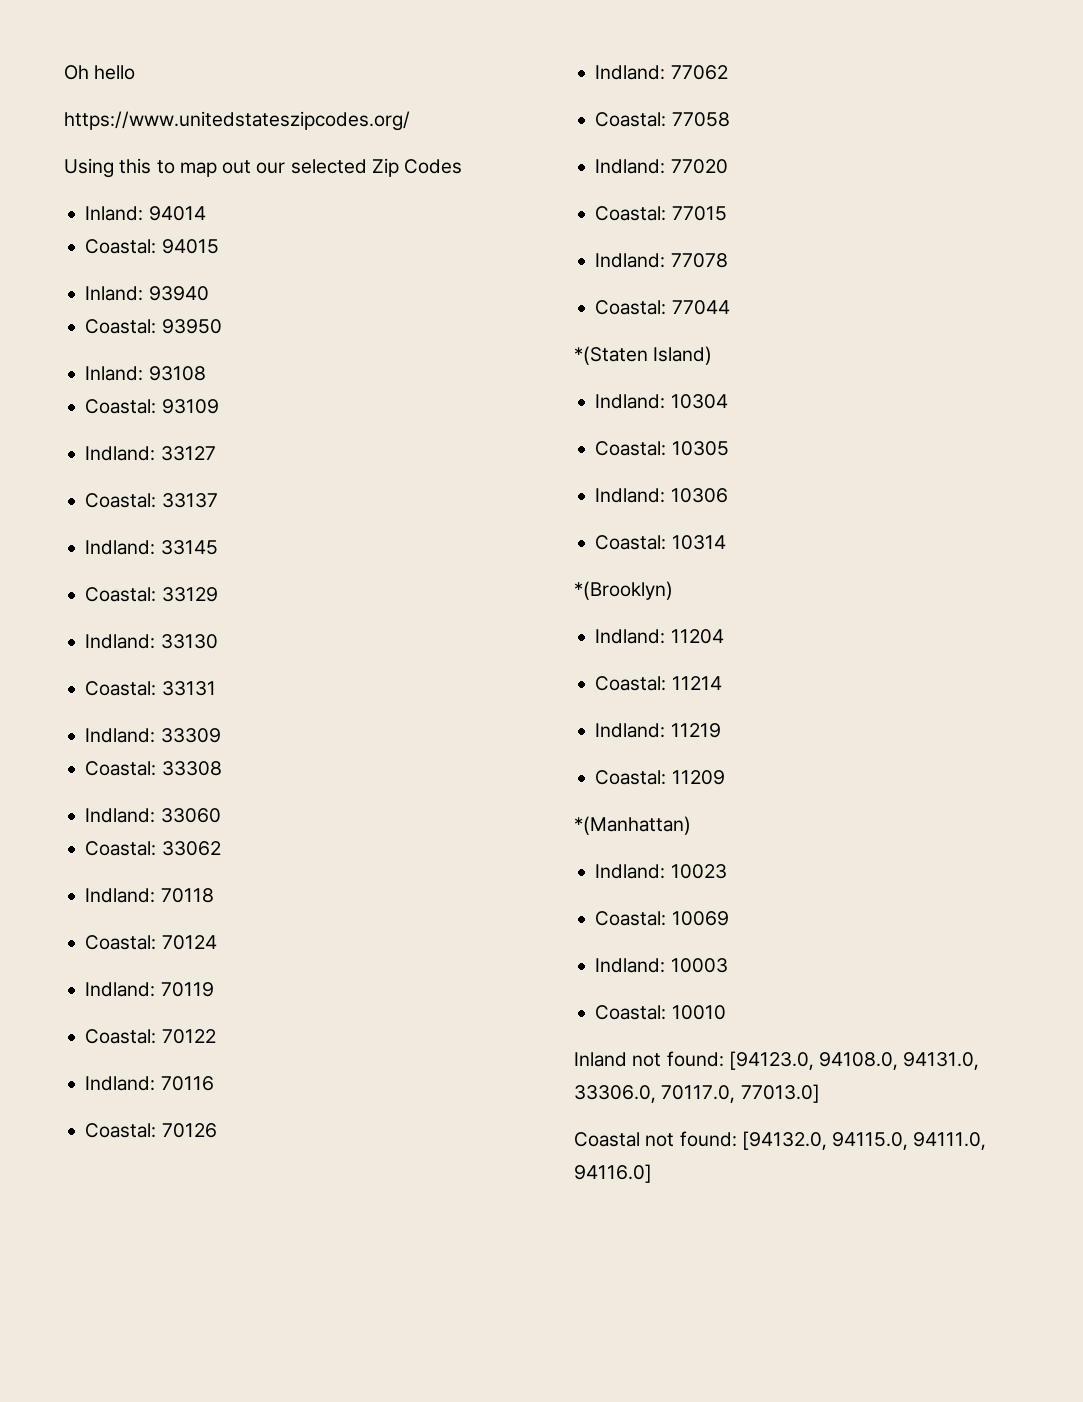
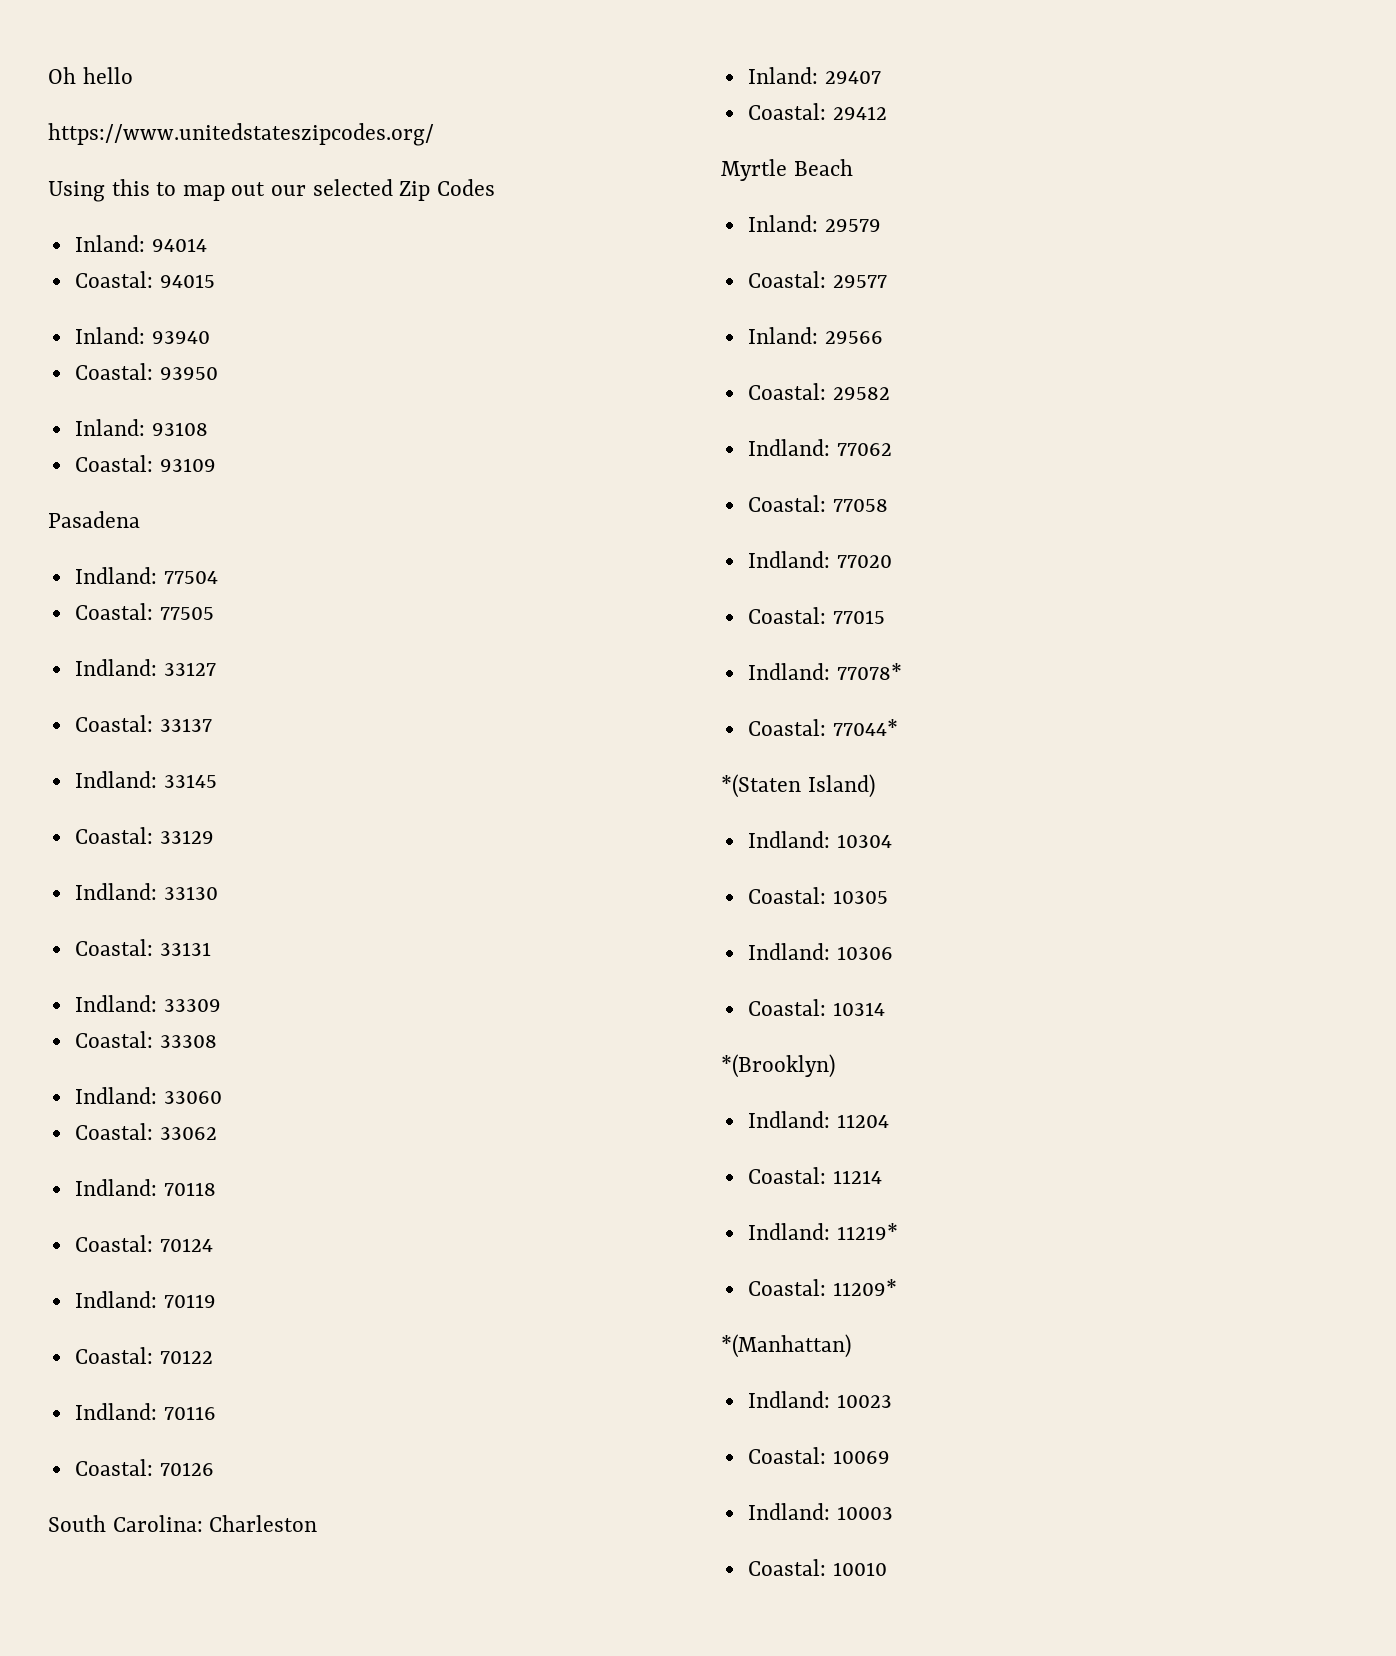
(219, 406) none -> [48,511,140,528] [74,567,218,584] [74,603,214,620] // Pasadena // Indland: 77504 // Coastal: 77505
(217, 1130) none -> [48,1515,318,1532] [747,67,881,84] [747,103,887,120] [721,159,853,181] [747,215,881,232] [747,271,887,288] [747,327,883,344] [747,383,890,400] // South Carolina: Charleston // Inland: 29407 // Coastal: 29412 // Myrtle Beach // Inland: 29579 // Coastal: 29577 // Inland: 29566 // Coastal: 29582
[670,253,728,268] [595,300,730,315] 77078 // Coastal: 77044 -> [836,663,902,680] [747,719,898,736] 77078* // Coastal: 77044*
[670,723,721,738] [595,770,725,785] 11219 // Coastal: 11209 -> [836,1223,898,1240] [747,1279,897,1296] 11219* // Coastal: 11209*
[574,1051,980,1070] [574,1084,820,1103] [574,1131,987,1150] [574,1164,652,1183] // Inland not found: [94123.0, 94108.0, 94131.0, 33306.0, 70117.0, 77013.0] // Coastal not found: [94132.0, 94115.0, 94111.0, 94116.0] -> (887, 1569) none

